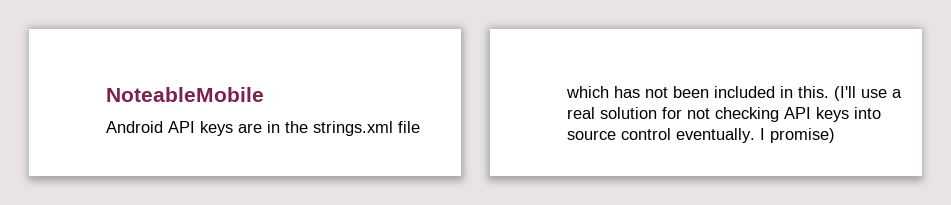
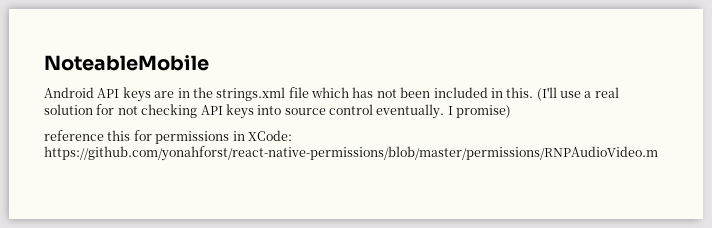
(835, 135) none -> [44,130,292,144] [44,146,658,161] // reference this for permissions in XCode: https://github.com/yonahforst/react-native-permissions/blob/master/permissions/RNPAudioVideo.m

